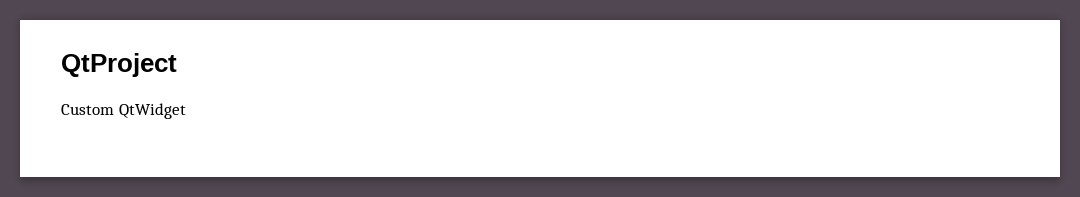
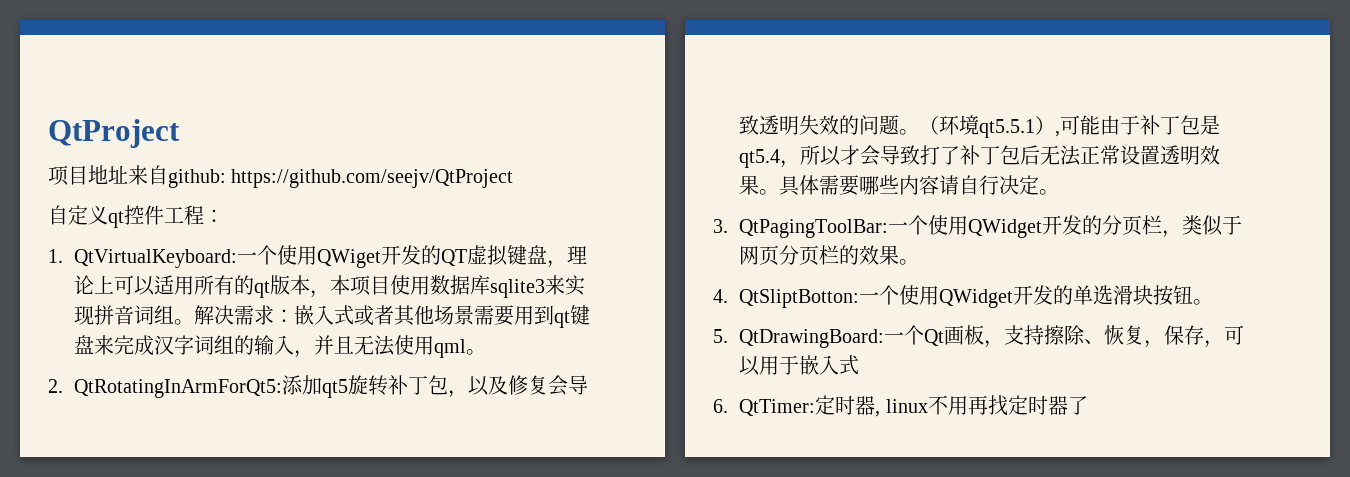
[61,103,186,119] Custom QtWidget -> [48,165,514,188] [48,205,224,228] [48,245,588,268] [74,275,586,298] [74,305,591,328] [74,335,487,358] [48,375,589,398] [739,115,1221,138] [739,145,1221,168] [739,175,1060,196] [713,215,1243,238] [739,245,920,265] [713,285,1214,308] [713,325,1245,348] [739,355,860,376] [713,395,1088,417] 项目地址来自github: https://github.com/seejv/QtProject // 自定义qt控件工程： // 1. QtVirtualKeyboard:一个使用QWiget开发的QT虚拟键盘，理论上可以适用所有的qt版本，本项目使用数据库sqlite3来实现拼音词组。解决需求：嵌入式或者其他场景需要用到qt键盘来完成汉字词组的输入，并且无法使用qml。 // 2. QtRotatingInArmForQt5:添加qt5旋转补丁包，以及修复会导致透明失效的问题。（环境qt5.5.1）,可能由于补丁包是qt5.4，所以才会导致打了补丁包后无法正常设置透明效果。具体需要哪些内容请自行决定。 // 3. QtPagingToolBar:一个使用QWidget开发的分页栏，类似于网页分页栏的效果。 // 4. QtSliptBotton:一个使用QWidget开发的单选滑块按钮。 // 5. QtDrawingBoard:一个Qt画板，支持擦除、恢复，保存，可以用于嵌入式 // 6. QtTimer:定时器, linux不用再找定时器了

